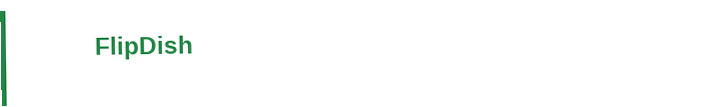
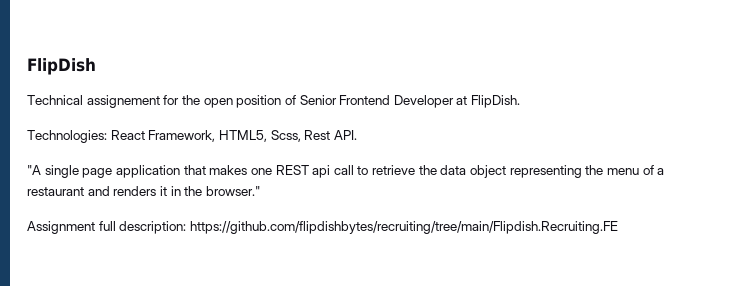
(194, 47) none -> [27,95,521,108] [27,130,357,143] [27,165,665,178] [27,186,260,196] [27,221,618,234] // Technical assignement for the open position of Senior Frontend Developer at FlipDish. // Technologies: React Framework, HTML5, Scss, Rest API. // "A single page application that makes one REST api call to retrieve the data object representing the menu of a restaurant and renders it in the browser." // Assignment full description: https://github.com/flipdishbytes/recruiting/tree/main/Flipdish.Recruiting.FE

